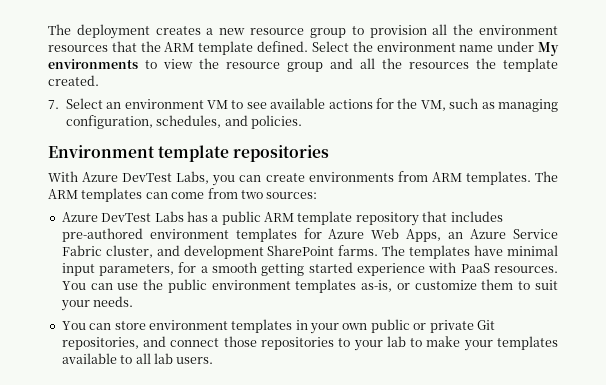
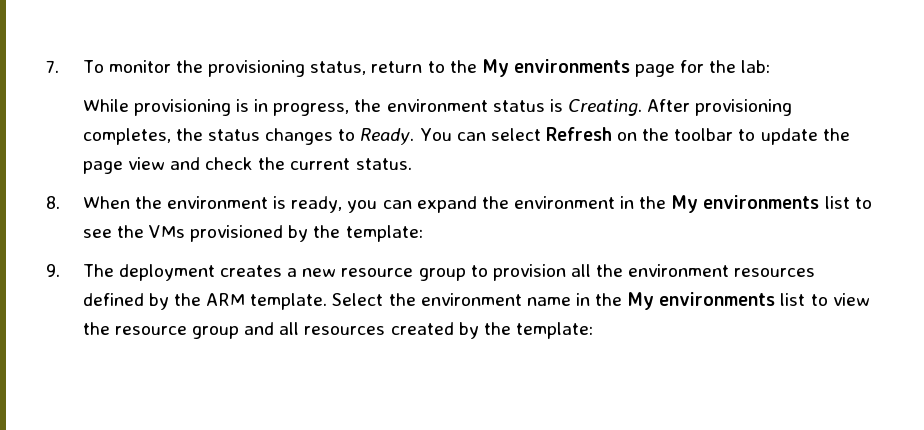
(48, 29) none -> [46,59,771,77] [82,99,793,116] [82,127,850,145] [82,157,412,174] [46,195,872,213] [82,225,423,242] [46,264,60,277] 7. To monitor the provisioning status, return to the My environments page for the lab: // While provisioning is in progress, the environment status is Creating. After provisioning completes, the status changes to Ready. You can select Refresh on the toolbar to update the page view and check the current status. // 8. When the environment is ready, you can expand the environment in the My environments list to see the VMs provisioned by the template: // 9.
[111,41,309,55] that the ARM template defined. -> [82,293,328,310] defined by the ARM template.
[497,41,559,56] [48,59,138,69] under My environments -> [575,292,806,310] in the My environments list
[382,58,558,72] [48,75,99,86] [48,98,559,112] [65,115,302,129] [48,145,330,162] [48,171,558,186] [48,188,318,202] [61,211,503,226] [61,228,559,242] [61,245,558,259] [61,262,558,276] [61,279,558,293] [60,296,134,311] [61,319,495,334] [61,336,558,351] [61,353,214,364] the resources the template created. // 7. Select an environment VM to see available actions for the VM, such as managing configuration, schedules, and policies. // Environment template repositories // With Azure DevTest Labs, you can create environments from ARM templates. The ARM templates can come from two sources: // Azure DevTest Labs has a public ARM template repository that includes pre-authored environment templates for Azure Web Apps, an Azure Service Fabric cluster, and development SharePoint farms. The templates have minimal input parameters, for a smooth getting started experience with PaaS resources. You can use the public environment templates as-is, or customize them to suit your needs. // You can store environment templates in your own public or private Git repositories, and connect those repositories to your lab to make your templates available to all lab users. -> [304,322,593,339] resources created by the template:

